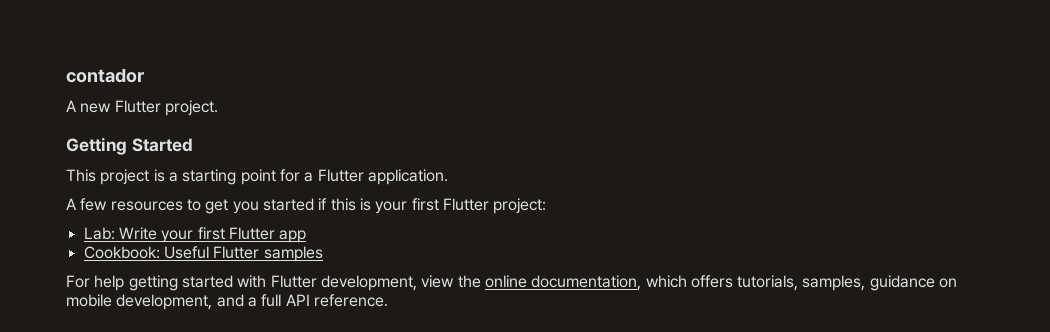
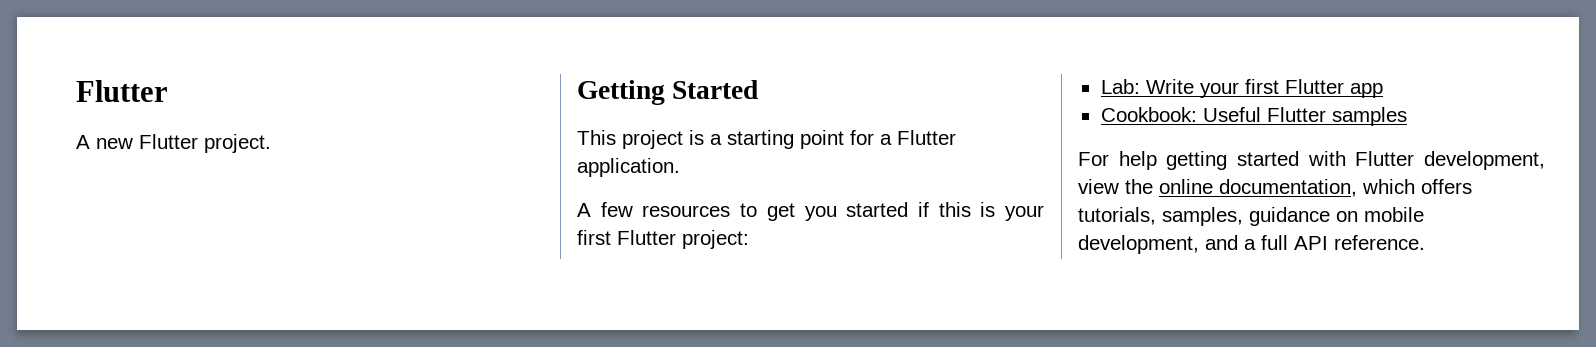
[66,68,144,83] contador -> [76,80,168,102] Flutter

